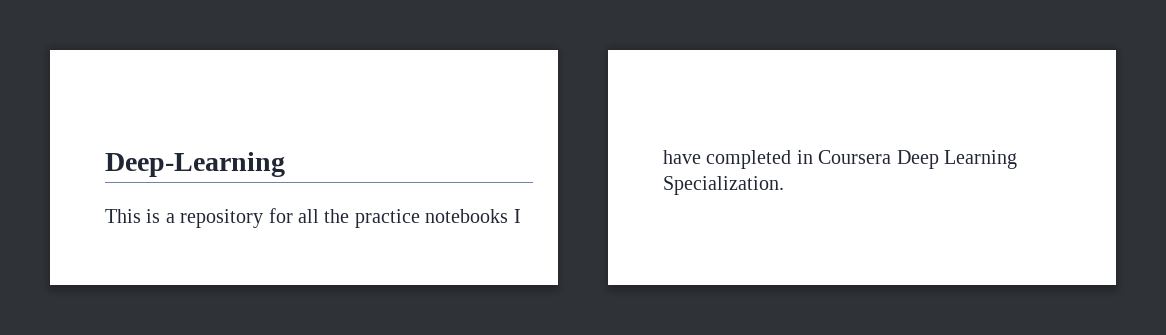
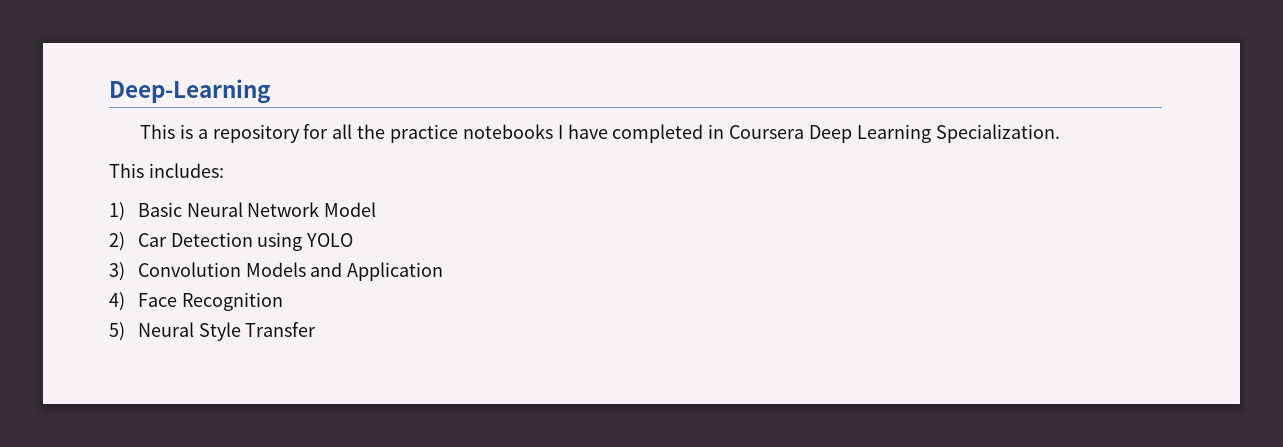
(784, 185) none -> [109,163,224,178] [109,202,377,221] [109,232,354,251] [109,262,444,281] [109,292,283,311] [109,322,317,341] // This includes: // 1) Basic Neural Network Model // 2) Car Detection using YOLO // 3) Convolution Models and Application // 4) Face Recognition // 5) Neural Style Transfer

